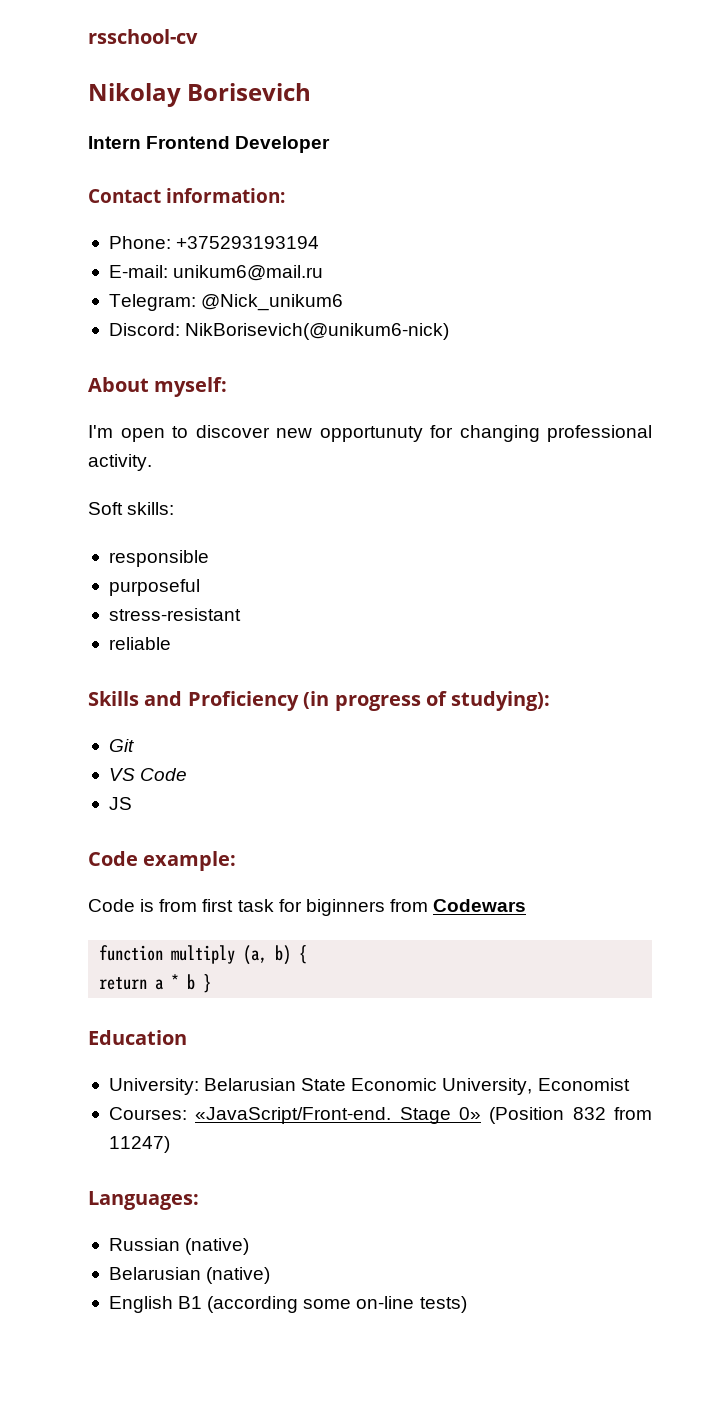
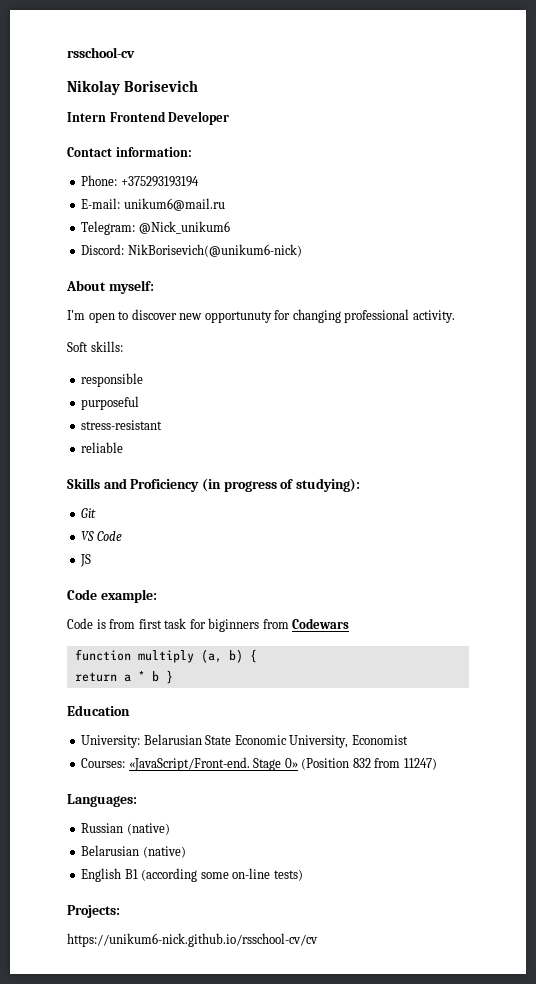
(467, 1304) none -> [67,905,120,918] [67,933,318,947] // Projects: // https://unikum6-nick.github.io/rsschool-cv/cv

